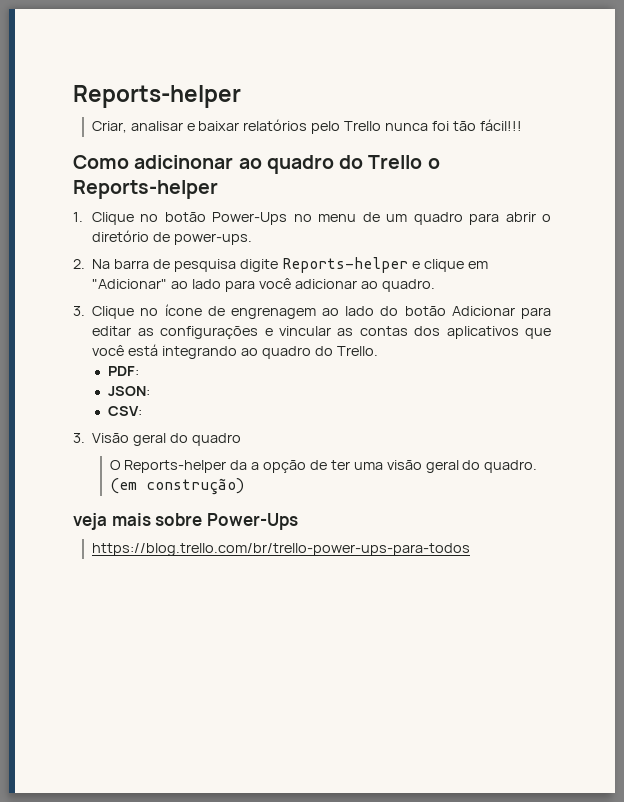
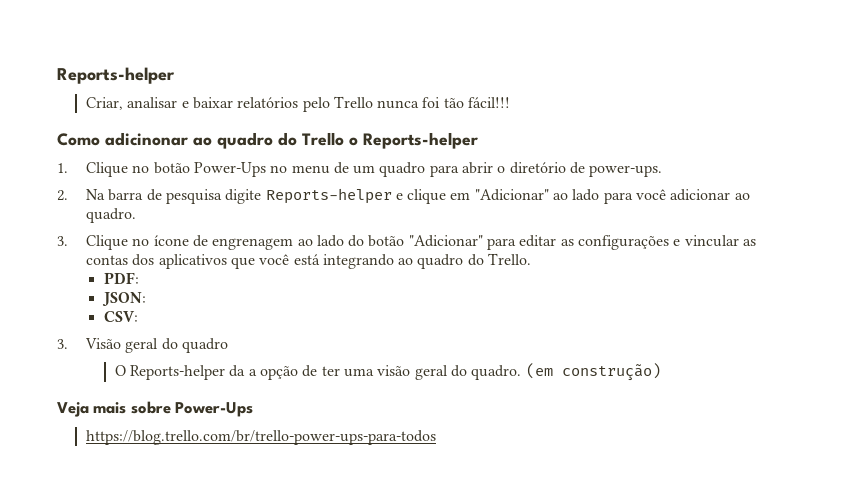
[451,306,515,316] Adicionar -> [408,235,483,247] "Adicionar"
[73,513,107,530] veja -> [57,402,89,417] Veja

